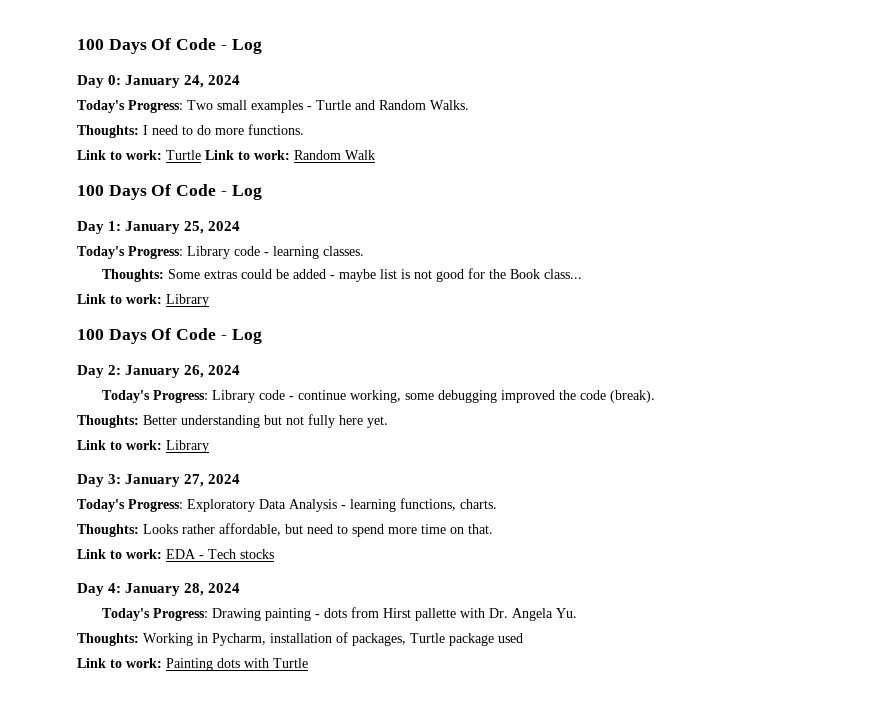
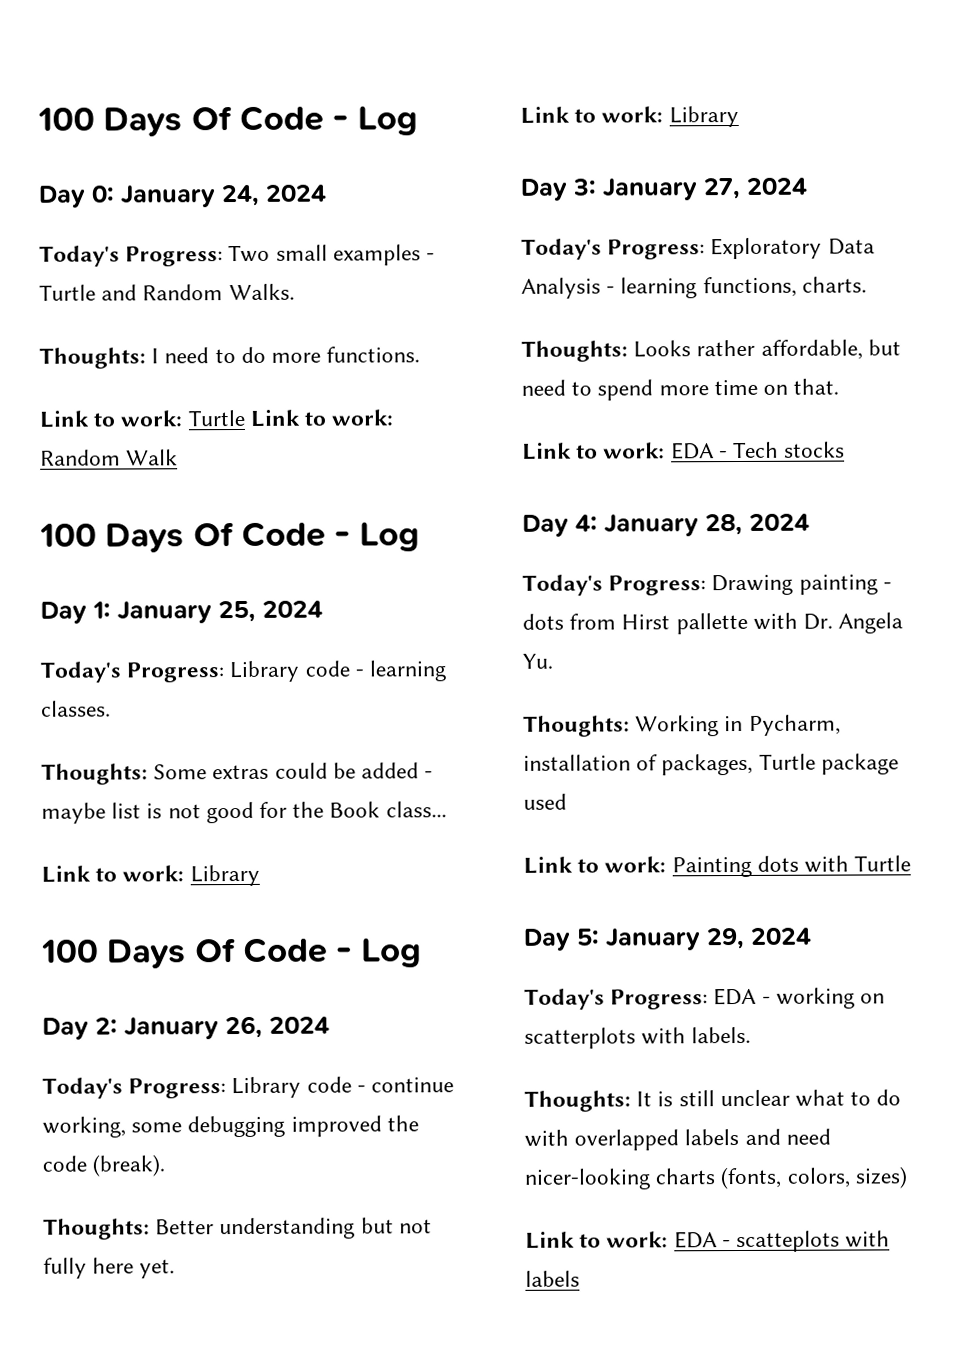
(308, 663) none -> [523,927,812,951] [524,987,886,1010] [524,1026,752,1049] [524,1089,902,1112] [524,1128,831,1151] [524,1166,908,1190] [525,1230,891,1253] [525,1270,580,1287] // Day 5: January 29, 2024 // Today's Progress: EDA - working on scatterplots with labels. // Thoughts: It is still unclear what to do with overlapped labels and need nicer-looking charts (fonts, colors, sizes) // Link to work: EDA - scatteplots with labels

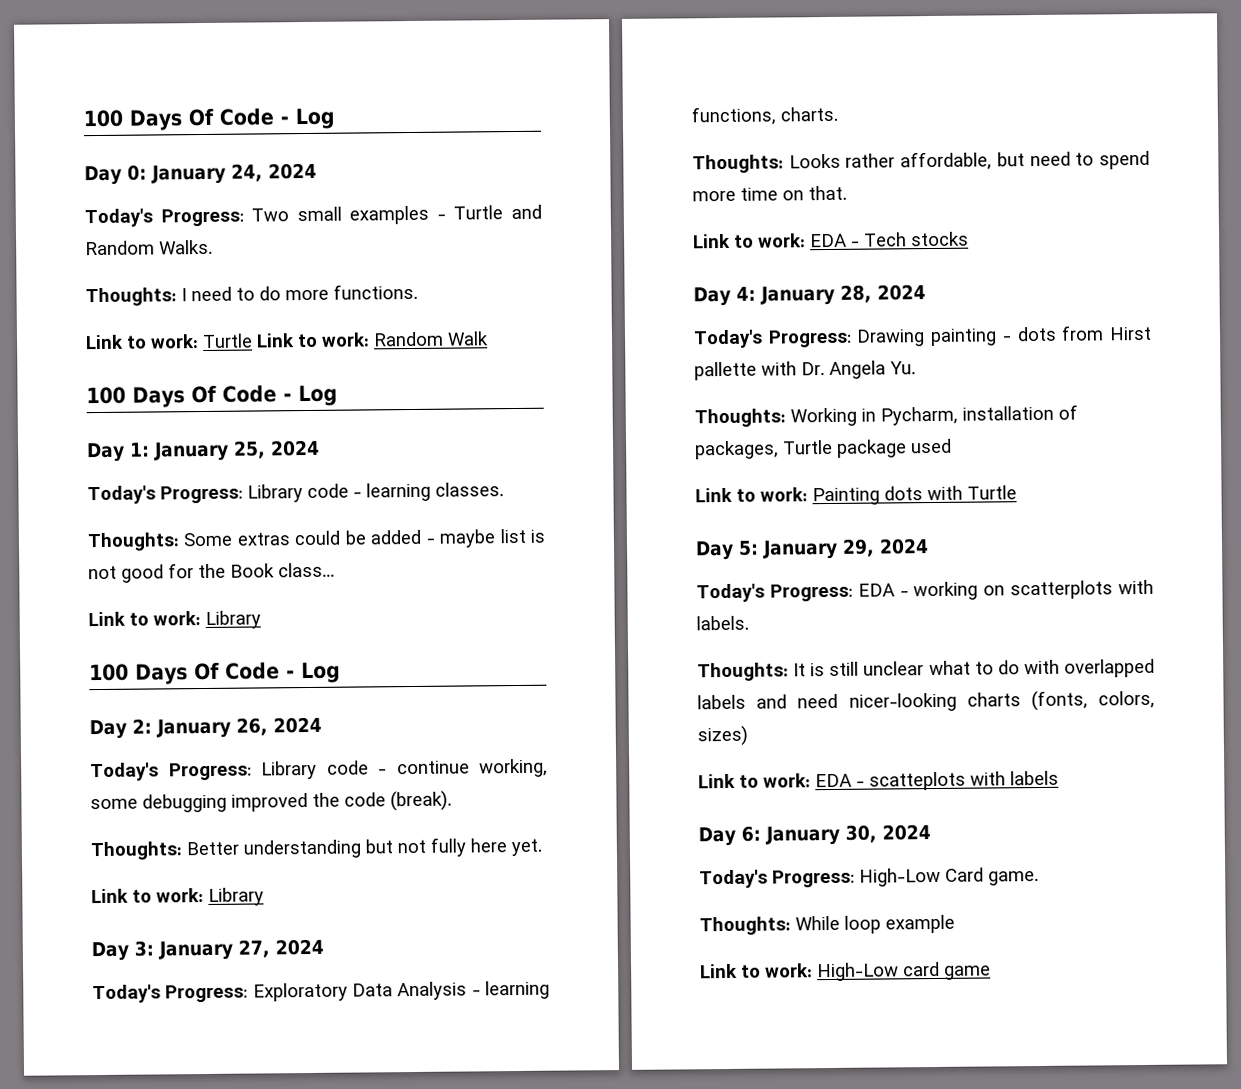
(580, 1278) none -> [698,824,931,847] [699,867,1039,889] [699,914,955,936] [700,961,991,982] // Day 6: January 30, 2024 // Today's Progress: High-Low Card game. // Thoughts: While loop example // Link to work: High-Low card game

